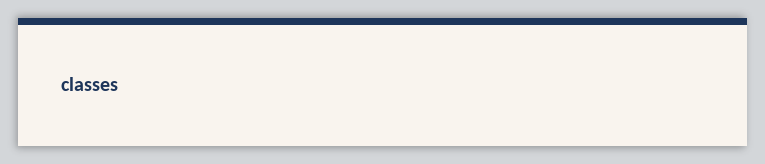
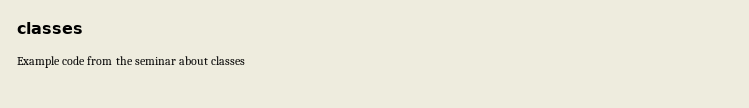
[61,77,118,91] classes -> [17,22,83,34] [17,56,246,68] classes // Example code from the seminar about classes

